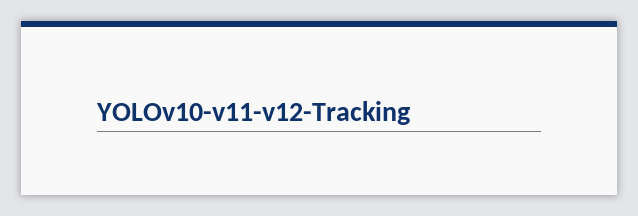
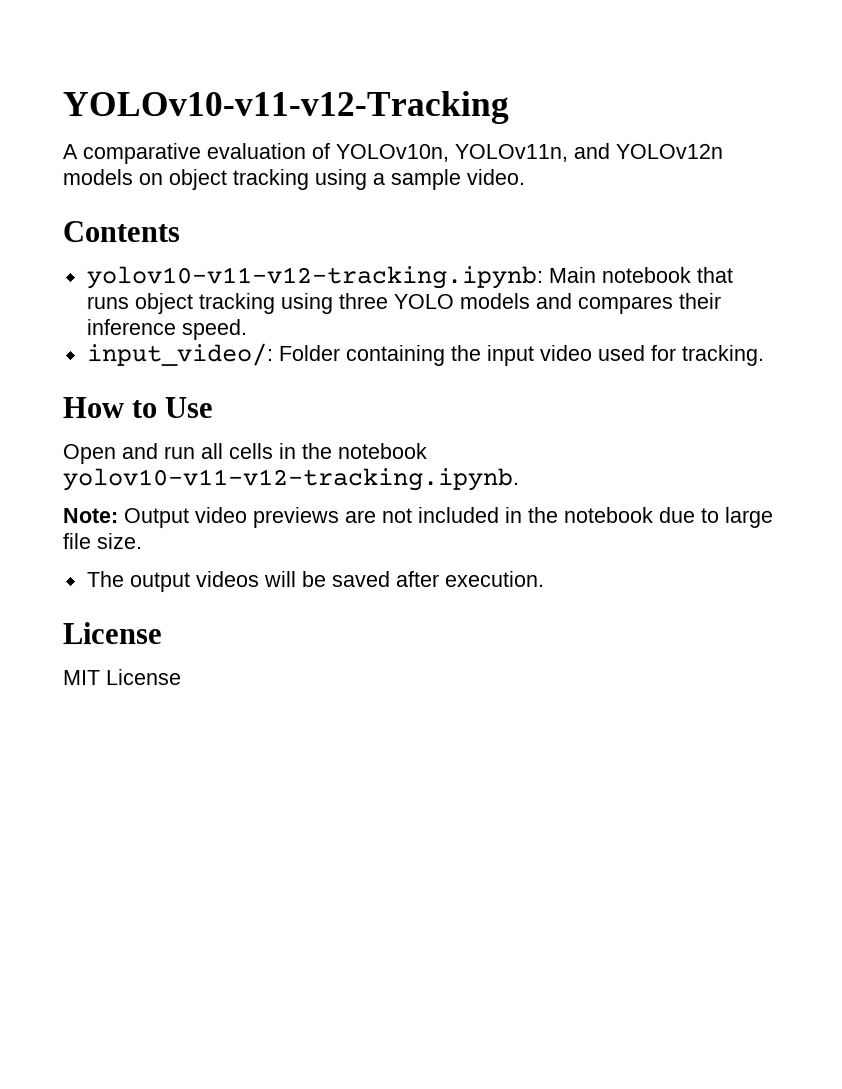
(410, 113) none -> [62,142,723,165] [62,168,525,191] [62,221,180,243] [85,265,733,290] [85,292,721,315] [85,319,247,341] [85,343,764,367] [62,397,214,419] [62,442,427,465] [62,467,519,492] [62,506,773,529] [62,533,143,550] [86,570,545,593] [63,622,163,645] [63,669,182,686] // A comparative evaluation of YOLOv10n, YOLOv11n, and YOLOv12n models on object tracking using a sample video. // Contents // yolov10-v11-v12-tracking.ipynb: Main notebook that runs object tracking using three YOLO models and compares their inference speed. // input_video/: Folder containing the input video used for tracking. // How to Use // Open and run all cells in the notebook yolov10-v11-v12-tracking.ipynb. // Note: Output video previews are not included in the notebook due to large file size. // The output videos will be saved after execution. // License // MIT License

